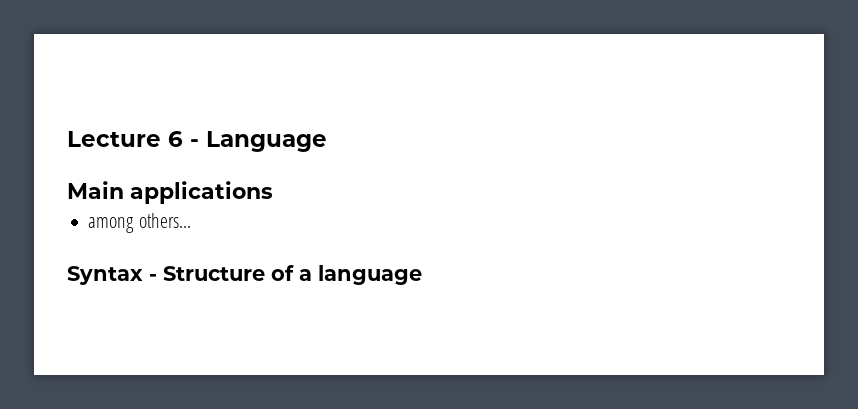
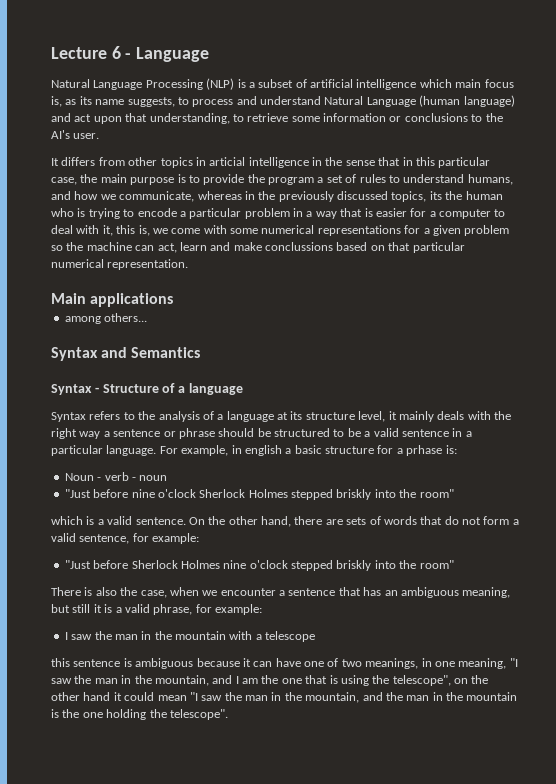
(327, 141) none -> [51,78,514,90] [51,95,515,107] [51,113,503,124] [51,130,100,139] [51,157,491,168] [51,174,513,185] [51,191,503,202] [51,208,506,219] [51,225,510,236] [51,242,465,253] [51,259,189,270] // Natural Language Processing (NLP) is a subset of artificial intelligence which main focus is, as its name suggests, to process and understand Natural Language (human language) and act upon that understanding, to retrieve some information or conclusions to the AI's user. // It differs from other topics in articial intelligence in the sense that in this particular case, the main purpose is to provide the program a set of rules to understand humans, and how we communicate, whereas in the previously discussed topics, its the human who is trying to encode a particular problem in a way that is easier for a computer to deal with it, this is, we come with some numerical representations for a given problem so the machine can act, learn and make conclussions based on that particular numerical representation.
(191, 220) none -> [51,347,201,361] // Syntax and Semantics
(422, 275) none -> [51,411,511,422] [51,428,472,439] [51,445,457,456] [64,472,168,481] [64,489,454,500] [51,516,519,527] [51,533,200,544] [64,560,454,571] [51,587,511,598] [51,604,262,615] [64,631,316,642] [51,658,518,669] [51,675,489,686] [51,692,518,703] [51,709,228,720] // Syntax refers to the analysis of a language at its structure level, it mainly deals with the right way a sentence or phrase should be structured to be a valid sentence in a particular language. For example, in english a basic structure for a prhase is: // Noun - verb - noun // "Just before nine o'clock Sherlock Holmes stepped briskly into the room" // which is a valid sentence. On the other hand, there are sets of words that do not form a valid sentence, for example: // "Just before Sherlock Holmes nine o'clock stepped briskly into the room" // There is also the case, when we encounter a sentence that has an ambiguous meaning, but still it is a valid phrase, for example: // I saw the man in the mountain with a telescope // this sentence is ambiguous because it can have one of two meanings, in one meaning, "I saw the man in the mountain, and I am the one that is using the telescope", on the other hand it could mean "I saw the man in the mountain, and the man in the mountain is the one holding the telescope".

